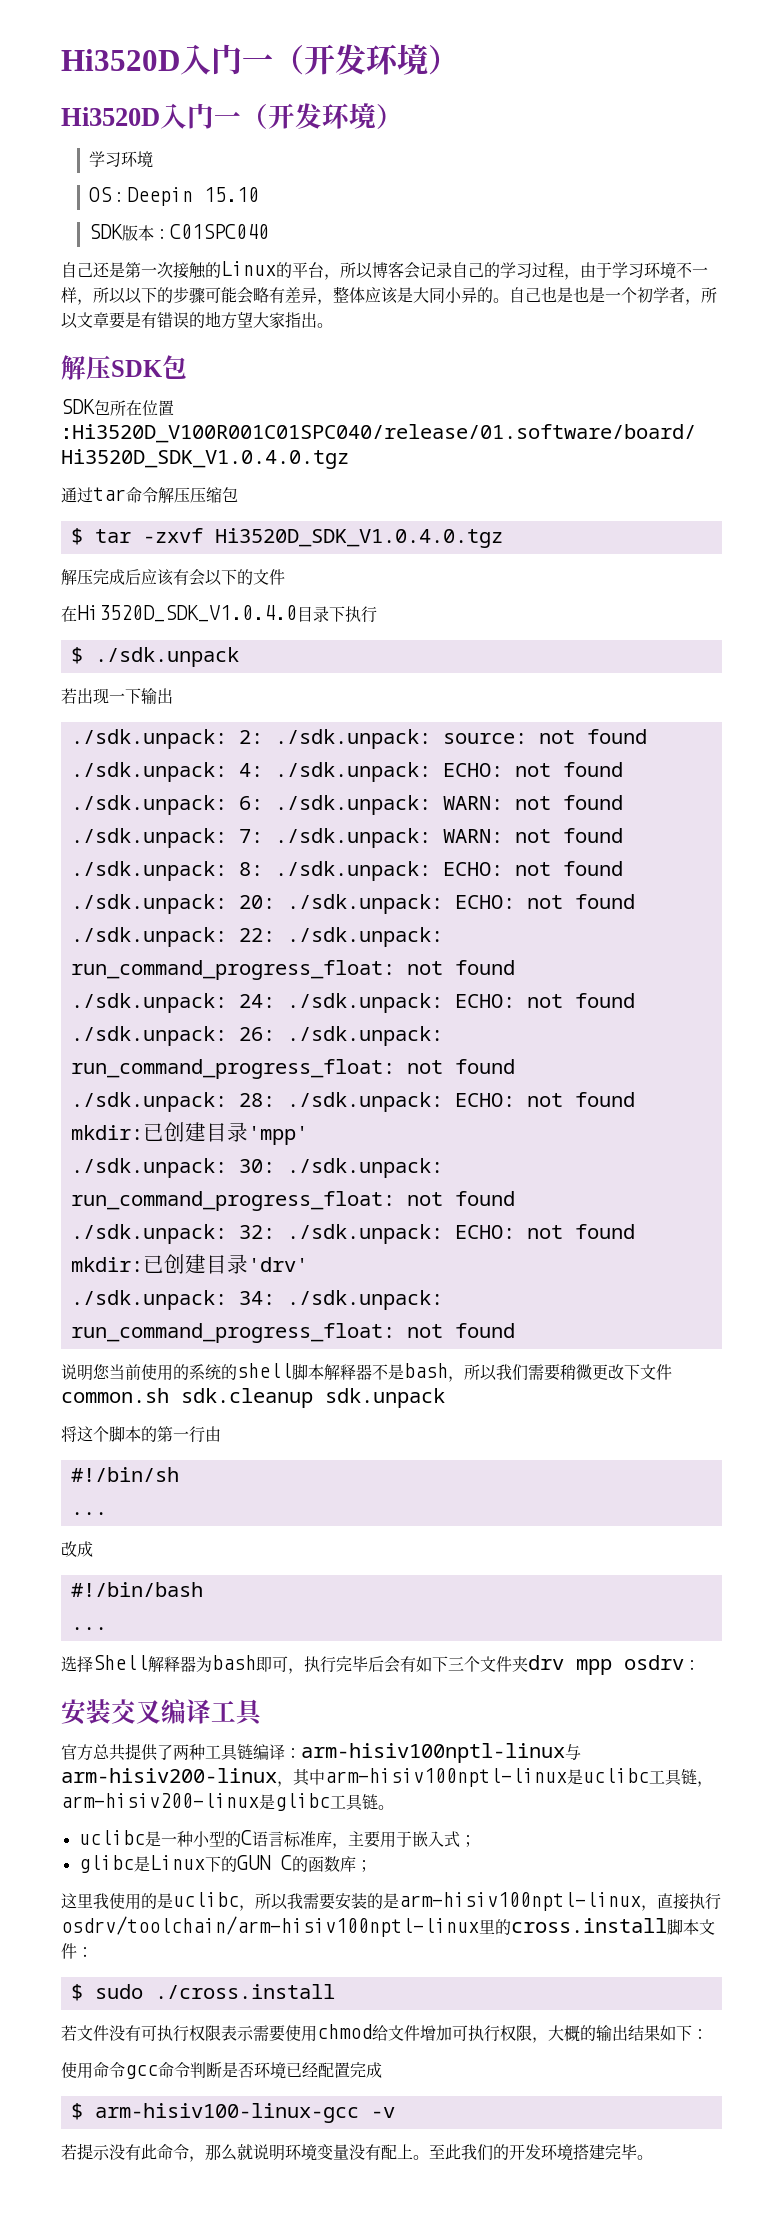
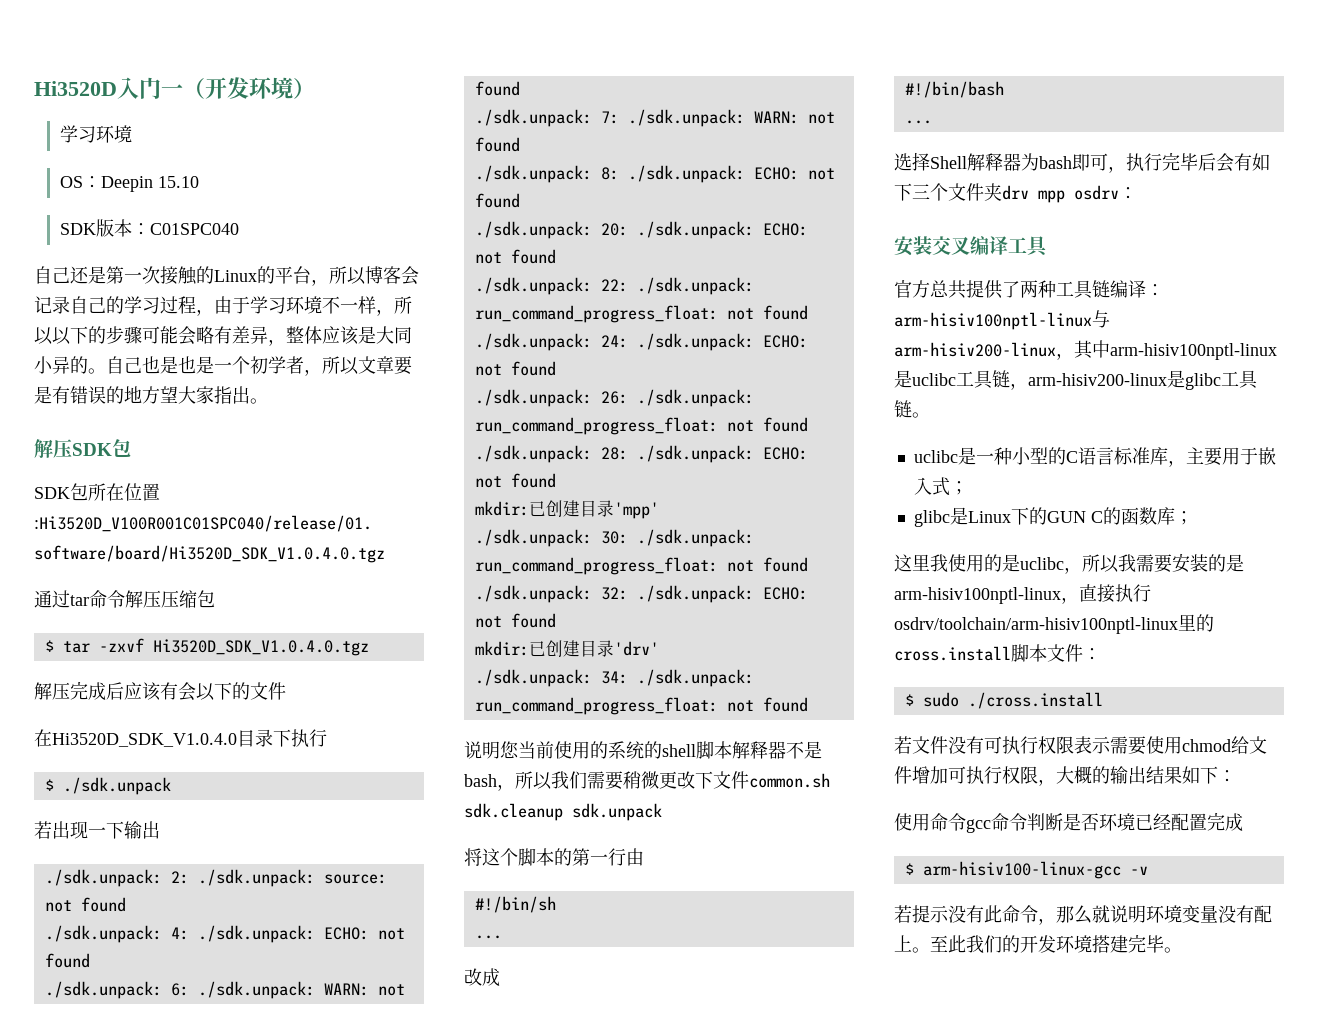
[61,44,459,75] [61,103,403,129] Hi3520D入门一（开发环境） // Hi3520D入门一（开发环境） -> [34,77,315,99] Hi3520D入门一（开发环境）

